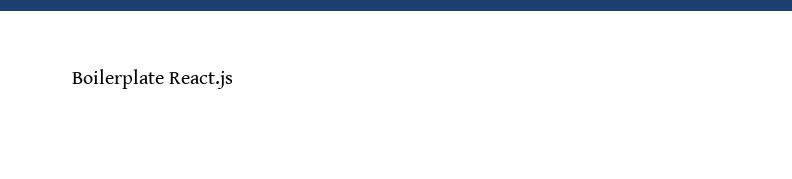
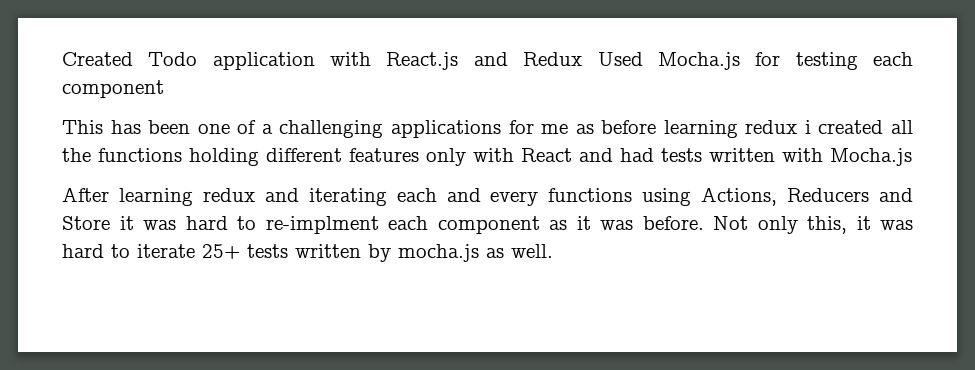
[72,69,234,89] Boilerplate React.js -> [62,52,914,70] [62,80,164,98] [62,120,913,138] [62,148,912,166] [62,187,913,206] [62,216,913,234] [62,244,553,262] Created Todo application with React.js and Redux Used Mocha.js for testing each component // This has been one of a challenging applications for me as before learning redux i created all the functions holding different features only with React and had tests written with Mocha.js // After learning redux and iterating each and every functions using Actions, Reducers and Store it was hard to re-implment each component as it was before. Not only this, it was hard to iterate 25+ tests written by mocha.js as well.

